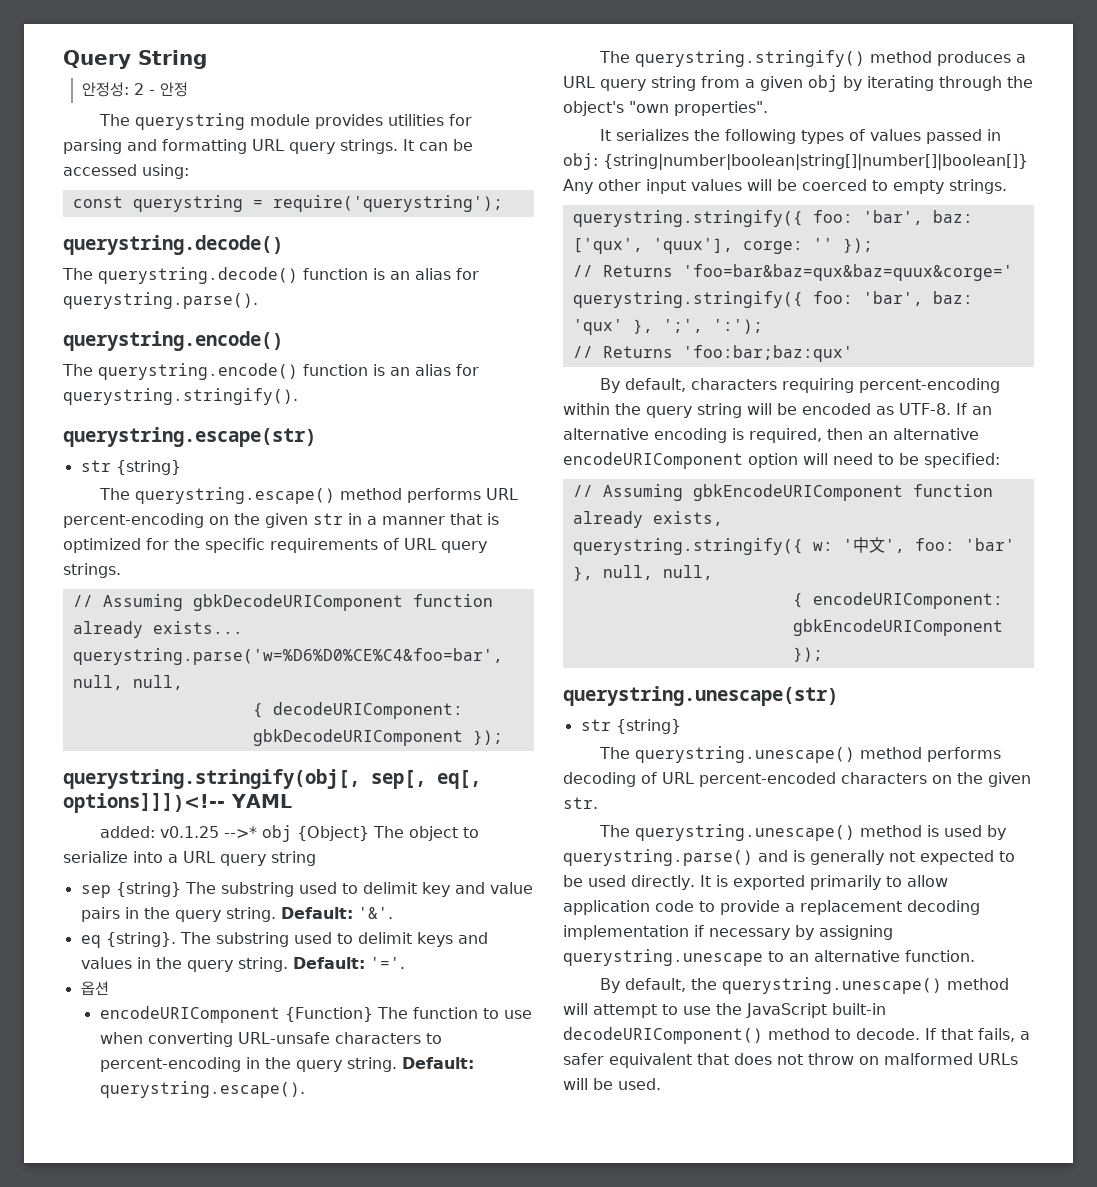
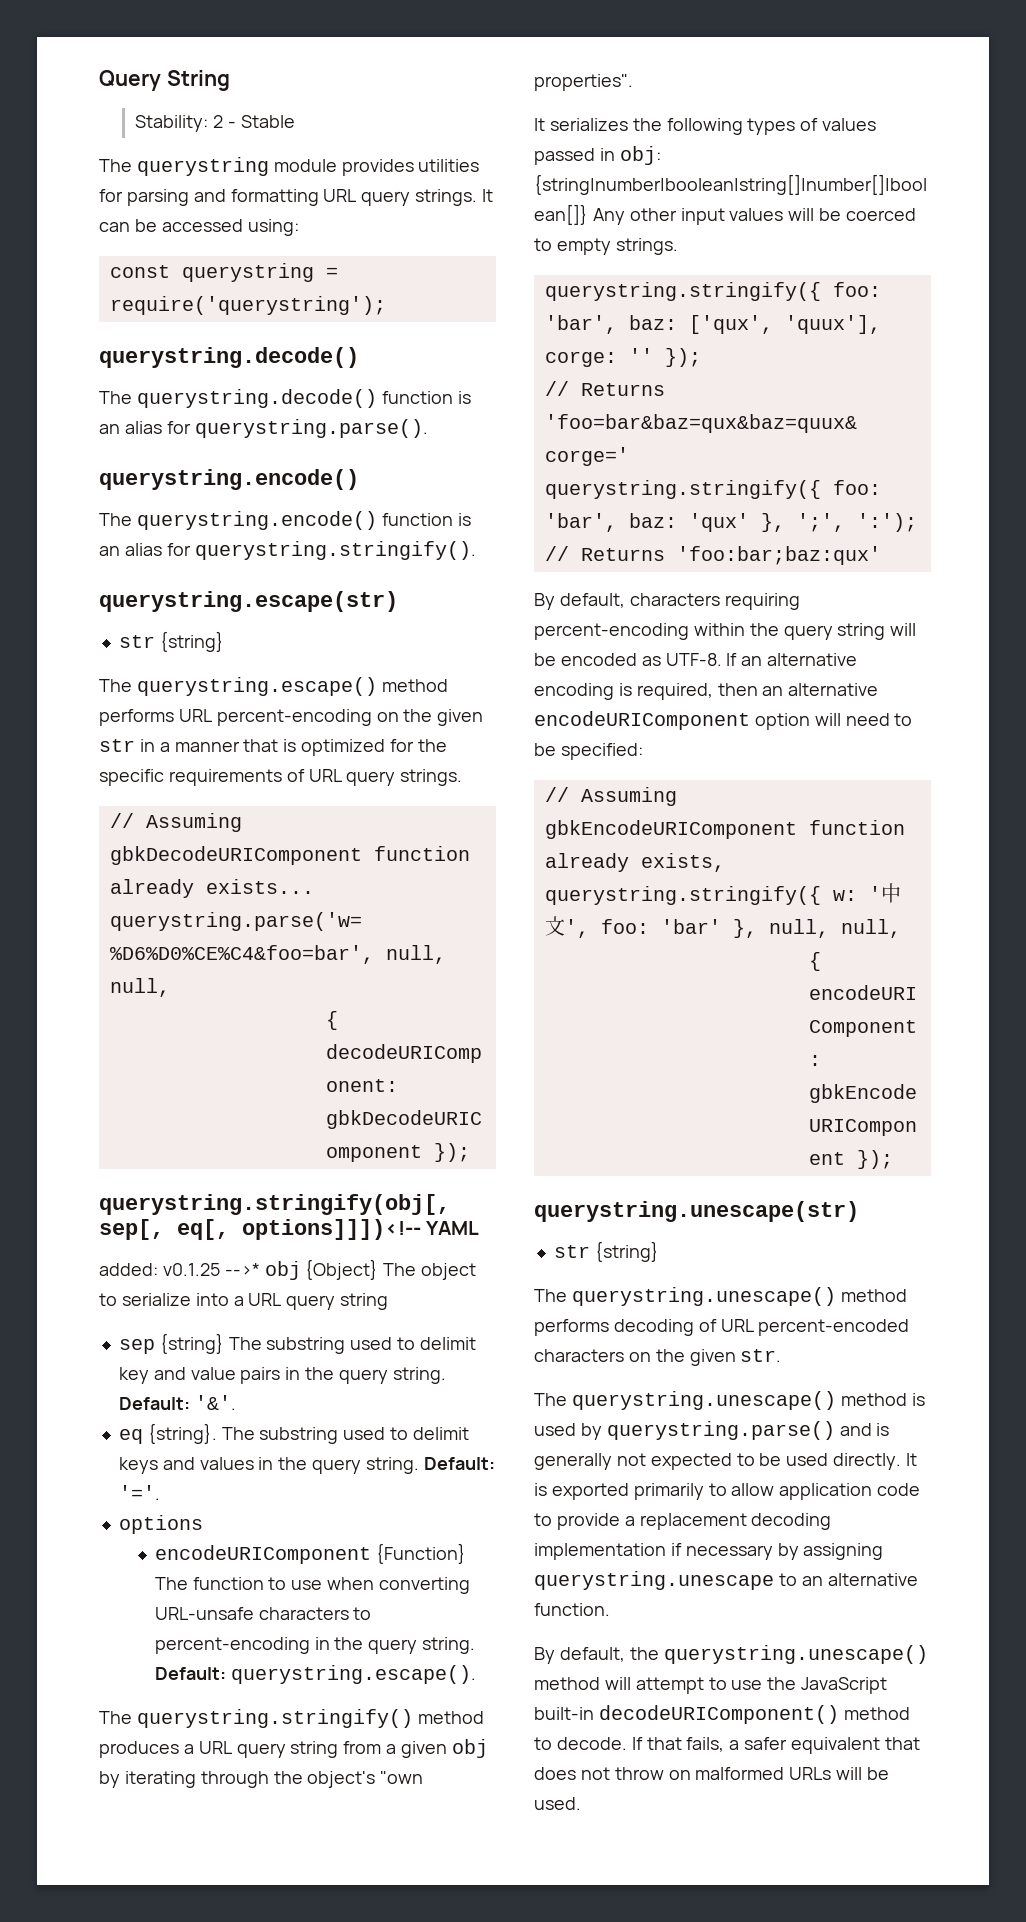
[82,82,130,97] 안정성: -> [134,115,208,132] Stability:
[160,82,189,97] 안정 -> [240,115,295,128] Stable
[80,981,109,996] 옵션 -> [118,1515,203,1534] options

